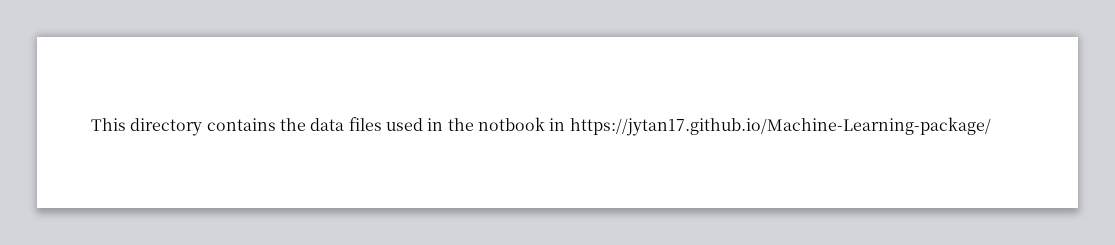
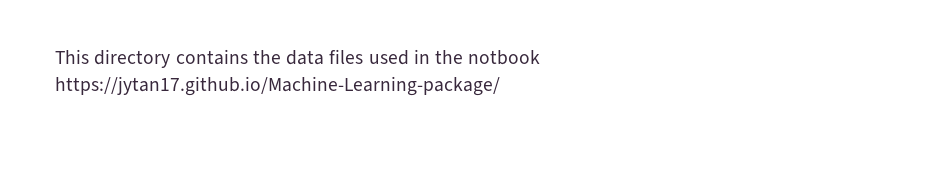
[549,118,566,131] in -> (541, 57) none

